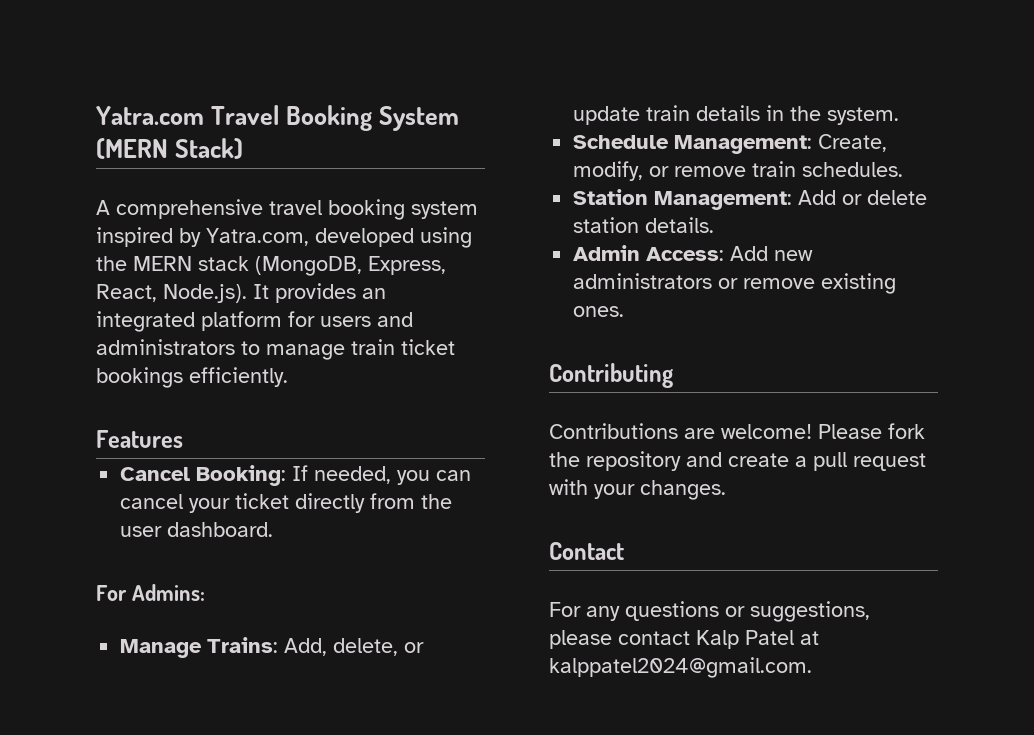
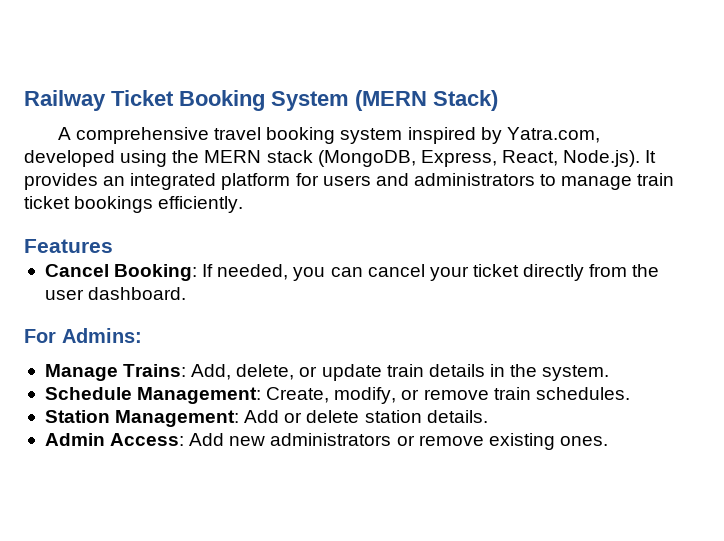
[96,105,279,125] Yatra.com Travel -> [24,90,174,111] Railway Ticket
[549,363,673,388] [549,423,925,439] [549,451,926,471] [549,479,726,500] [549,542,624,560] [549,601,870,622] [549,630,819,649] [549,657,812,678] // Contributing // Contributions are welcome! Please fork the repository and create a pull request with your changes. // Contact // For any questions or suggestions, please contact Kalp Patel at kalppatel2024@gmail.com. -> (608, 441) none

